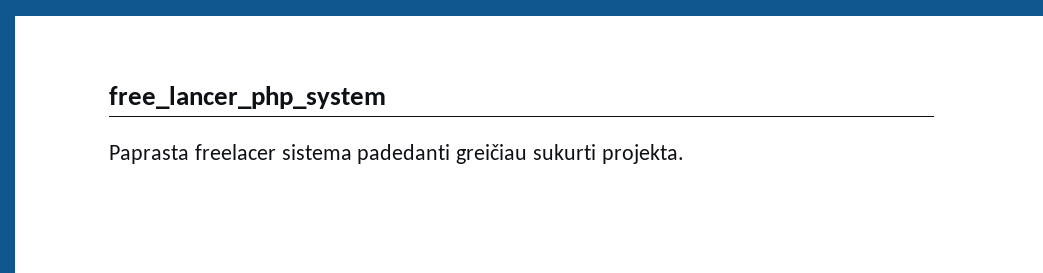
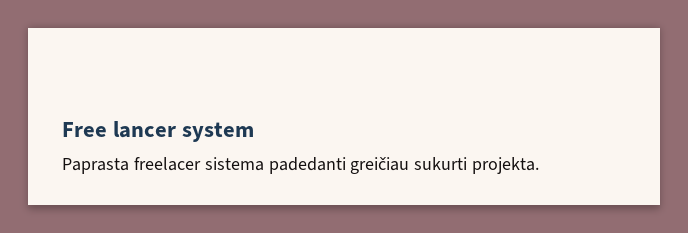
[109,86,386,109] free_lancer_php_system -> [62,121,255,142] Free lancer system

